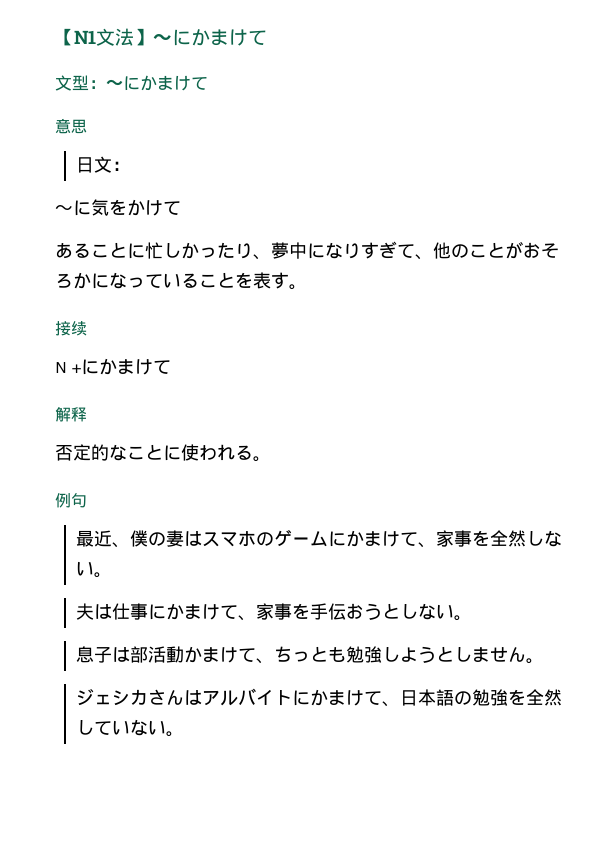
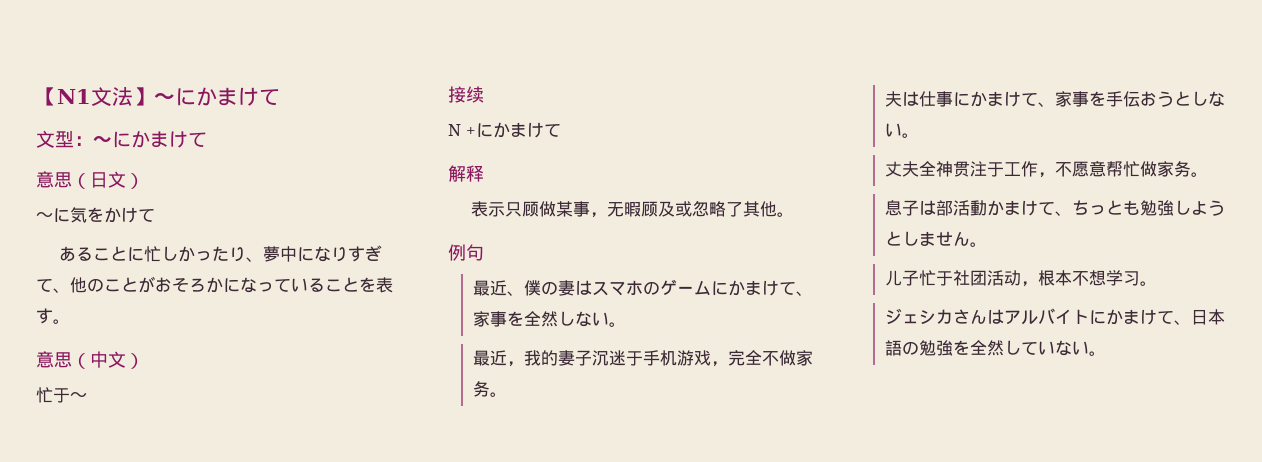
[75,156,130,173] // 日文： -> [72,171,144,189] （日文）
(307, 287) none -> [36,351,144,369] [36,387,87,403] // 意思（中文） // 忙于〜
[55,444,253,461] 否定的なことに使われる -> [471,200,778,218] 表示只顾做某事，无暇顾及或忽略了其他
(112, 575) none -> [472,350,813,367] [472,381,507,397] // 最近，我的妻子沉迷于手机游戏，完全不做家务。
(472, 618) none -> [884,161,1208,178] // 丈夫全神贯注于工作，不愿意帮忙做家务。
(544, 661) none -> [884,270,1157,287] // 儿子忙于社团活动，根本不想学习。

